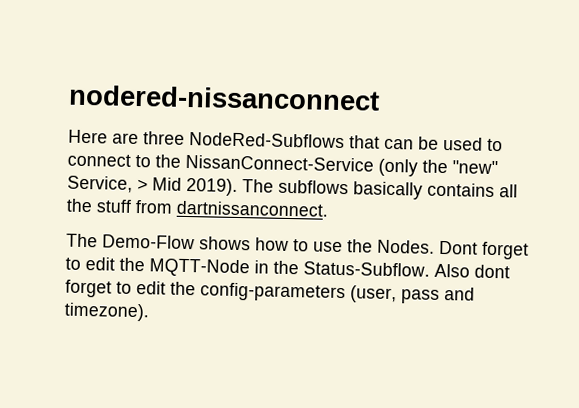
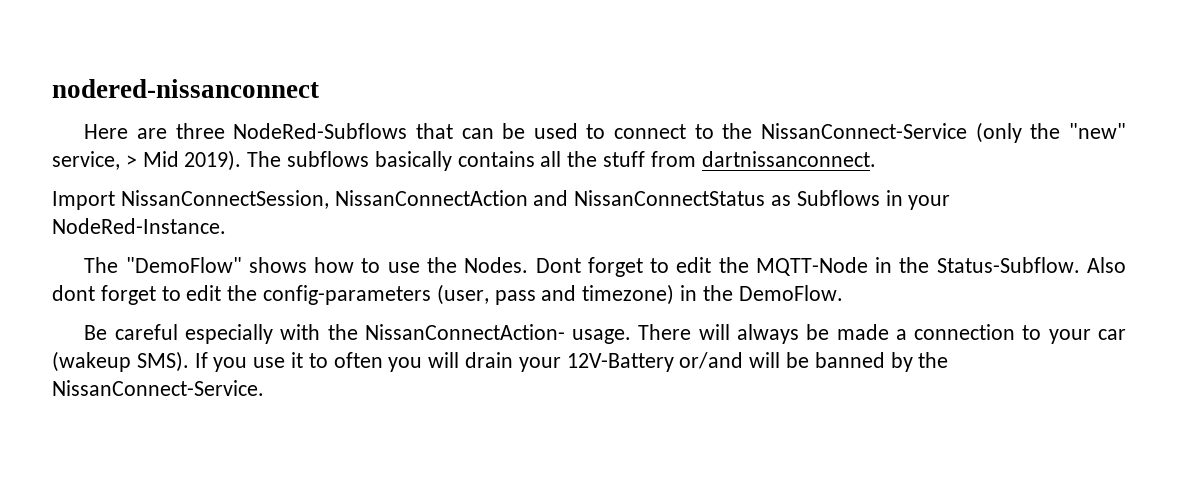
[67,175,133,193] Service, -> [52,151,120,170] service,
[66,233,195,250] // The Demo-Flow -> [52,190,951,210] [52,218,226,234] [84,257,242,273] // Import NissanConnectSession, NissanConnectAction and NissanConnectStatus as Subflows in your NodeRed-Instance. // The "DemoFlow"
[64,302,150,322] timezone). -> [582,284,843,305] [84,324,1126,344] [52,351,949,372] [52,380,264,396] timezone) in the DemoFlow. // Be careful especially with the NissanConnectAction- usage. There will always be made a connection to your car (wakeup SMS). If you use it to often you will drain your 12V-Battery or/and will be banned by the NissanConnect-Service.

